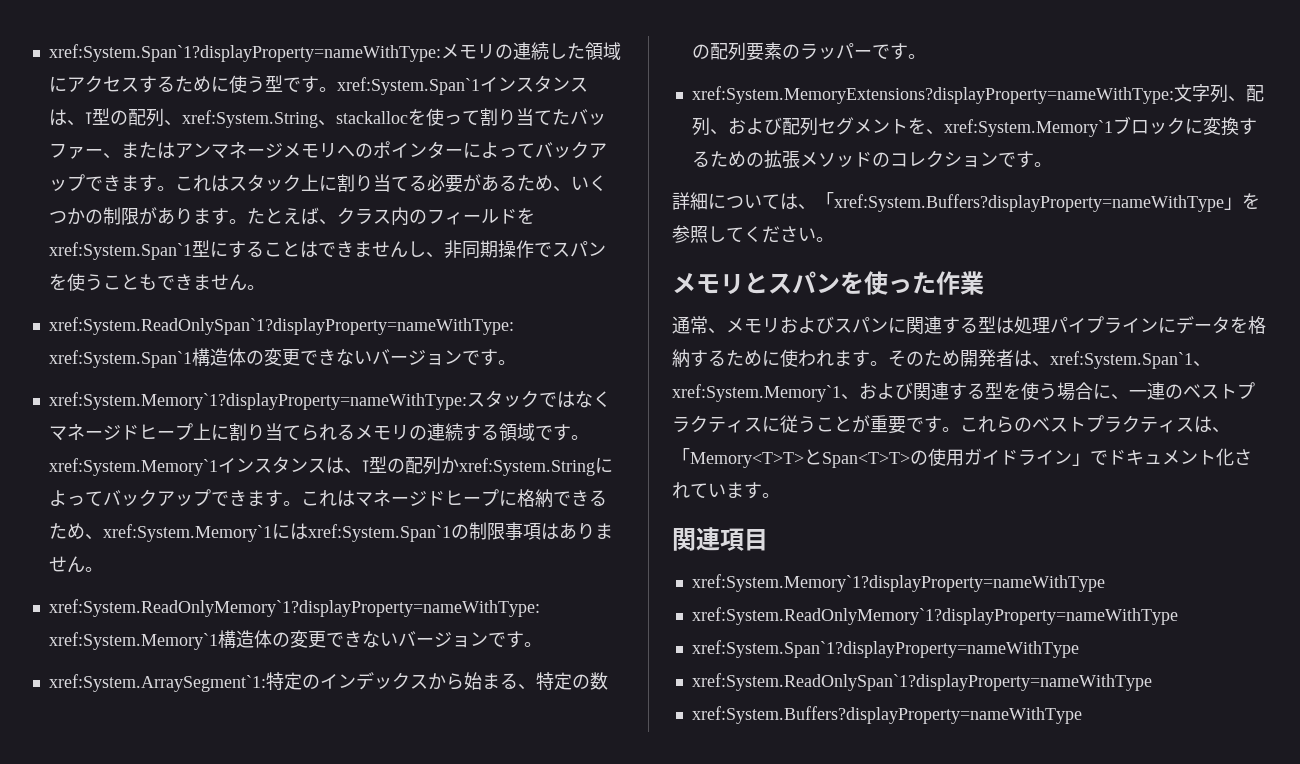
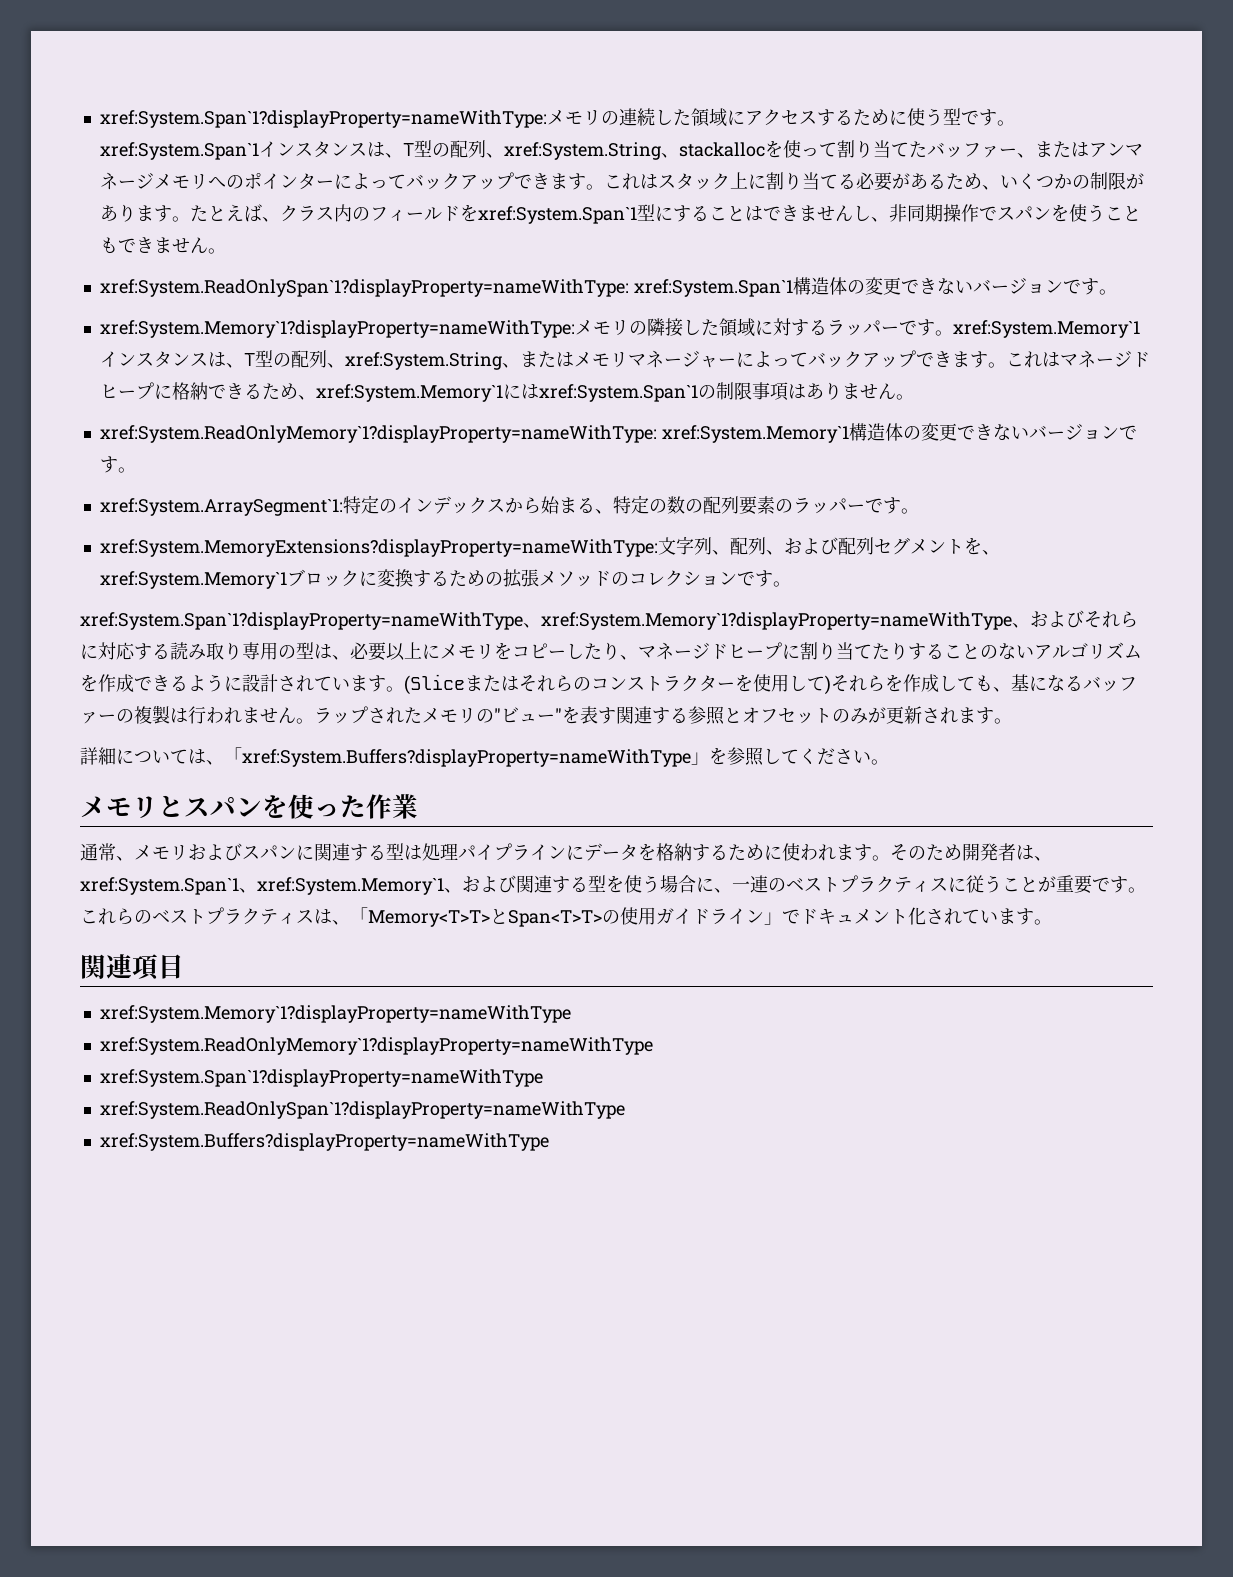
[466,390,611,408] [48,423,535,441] スタックではなくマネージドヒープ上に割り当てられるメモリの連続する領域 -> [574,318,899,337] メモリの隣接した領域に対するラッパー
[440,457,595,476] かxref:System.String -> [326,350,736,370] 、xref:System.String、またはメモリマネージャー
(1052, 164) none -> [80,610,1138,630] [80,642,1142,661] [80,674,1137,695] [80,705,1012,725] // xref:System.Span`1?displayProperty=nameWithType、xref:System.Memory`1?displayProperty=nameWithType、およびそれらに対応する読み取り専用の型は、必要以上にメモリをコピーしたり、マネージドヒープに割り当てたりすることのないアルゴリズムを作成できるように設計されています。(Sliceまたはそれらのコンストラクターを使用して)それらを作成しても、基になるバッファーの複製は行われません。ラップされたメモリの"ビュー"を表す関連する参照とオフセットのみが更新されます。

